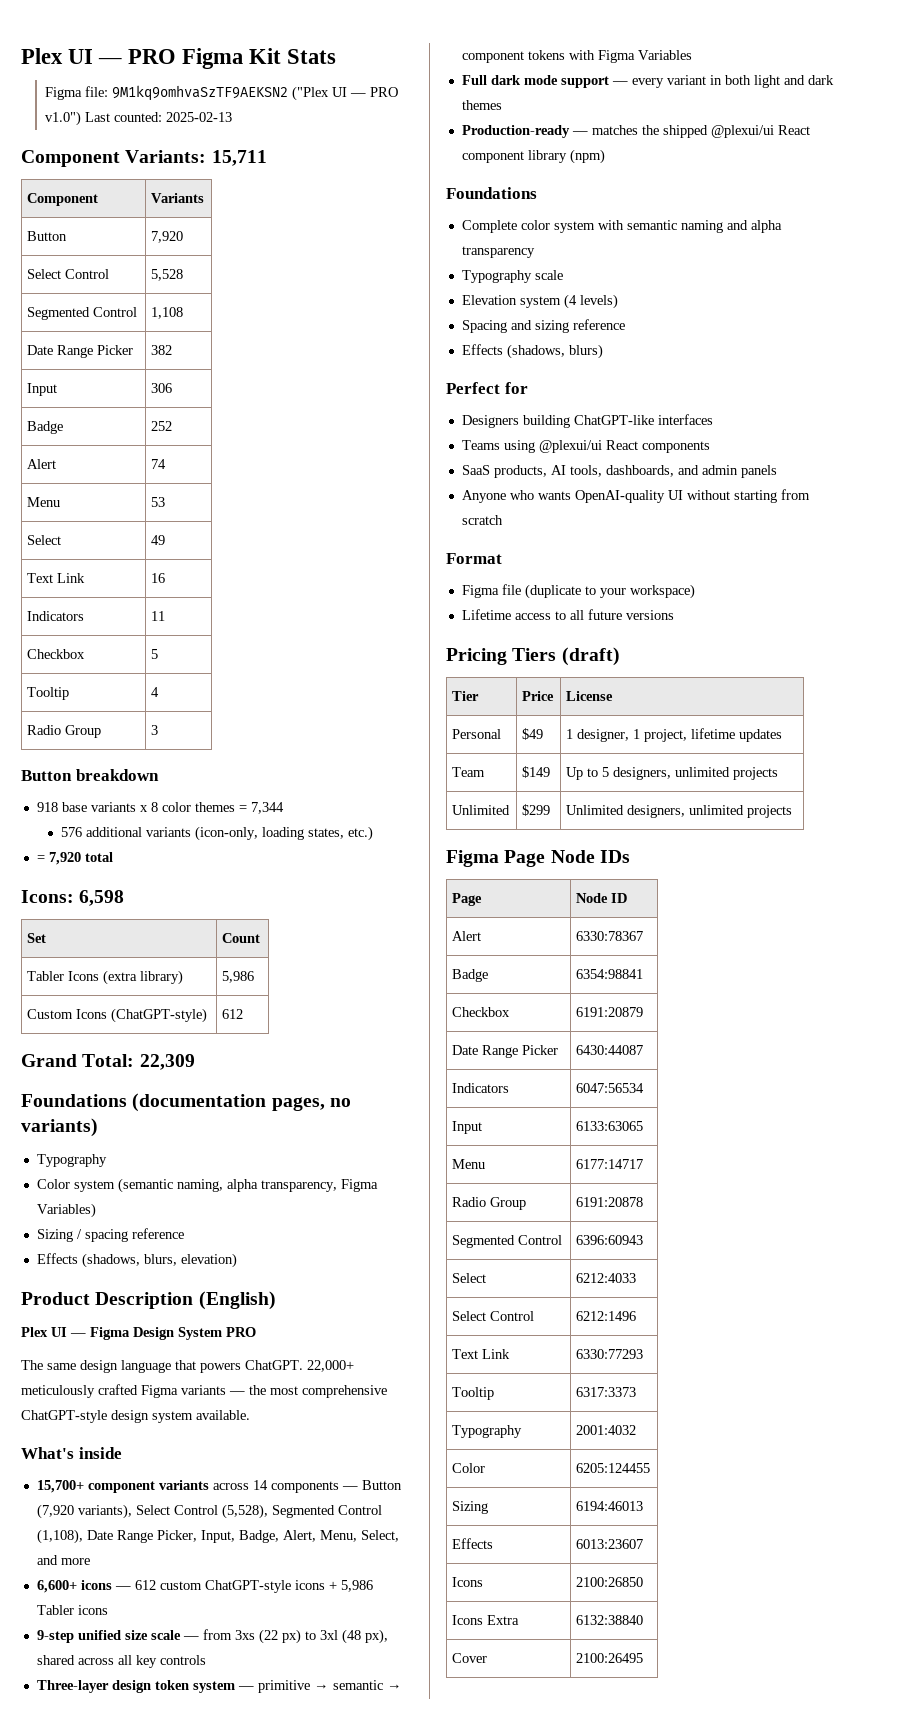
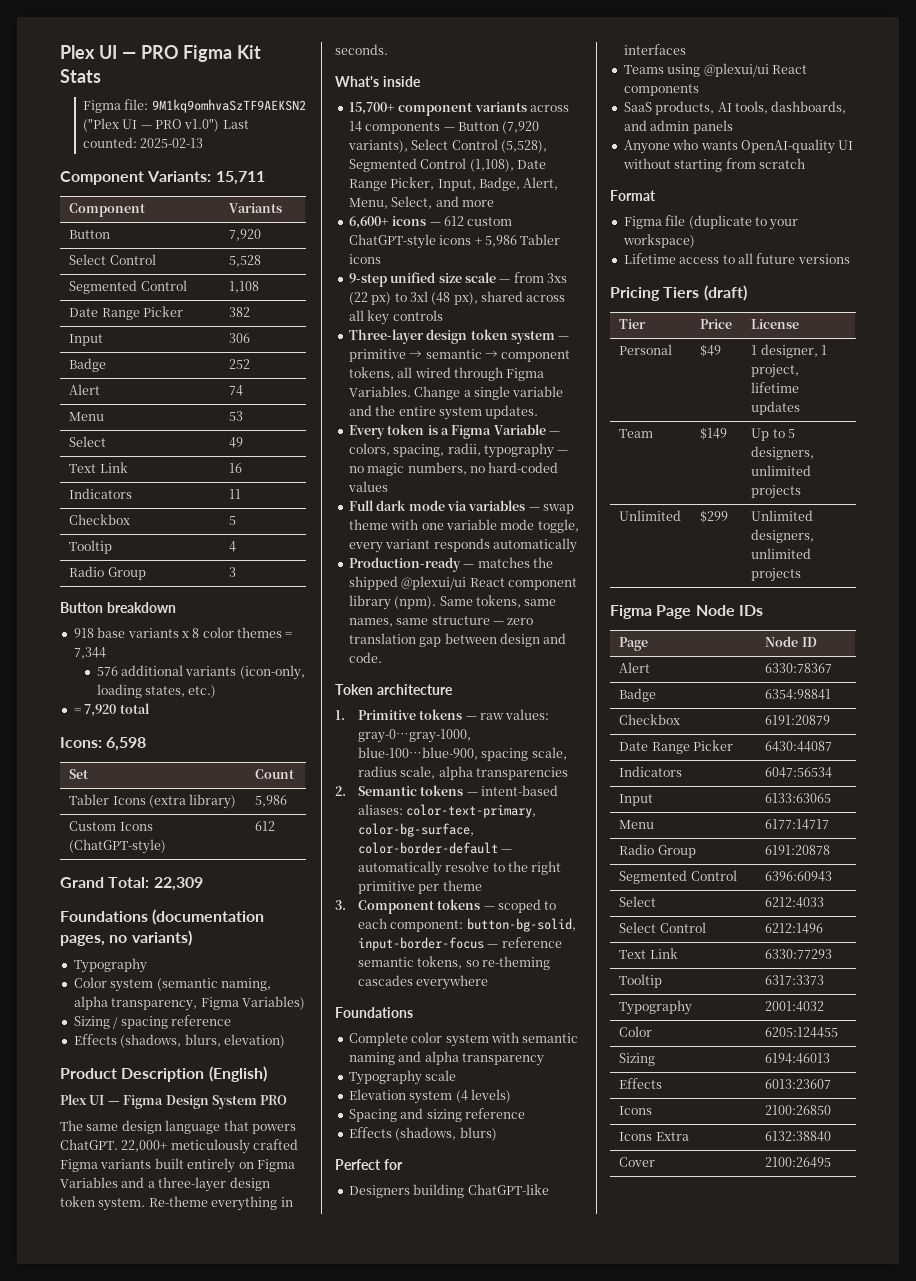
[229,1385,387,1398] [21,1410,250,1423] — the most comprehensive ChatGPT-style design system available. -> [154,1158,295,1173] [60,1177,270,1192] [60,1196,293,1211] [335,44,388,55] built entirely on Figma Variables and a three-layer design token system. Re-theme everything in seconds.
[527,50,692,63] [461,75,834,88] [461,100,502,110] tokens with Figma Variables // Full dark mode support — every variant in both light and dark themes -> [348,367,545,381] [348,386,564,400] [348,405,539,420] [348,424,560,439] [348,443,569,458] [348,462,559,476] [347,481,388,492] [348,500,574,514] [348,519,579,533] [348,538,577,553] tokens, all wired through Figma Variables. Change a single variable and the entire system updates. // Every token is a Figma Variable — colors, spacing, radii, typography — no magic numbers, no hard-coded values // Full dark mode via variables — swap theme with one variable mode toggle, every variant responds automatically
[569,149,605,164] (npm) -> [394,595,557,609] [348,616,534,627] [348,633,567,647] [348,652,382,663] [335,684,453,695] [335,709,550,720] [357,729,471,743] [357,747,567,761] [357,766,568,780] [335,785,558,796] [357,804,537,818] [357,823,474,837] [357,842,513,854] [357,861,562,876] [357,880,482,894] [335,899,557,914] [357,918,576,932] [357,937,562,951] [357,956,550,970] [357,975,489,990] (npm). Same tokens, same names, same structure — zero translation gap between design and code. // Token architecture // 1. Primitive tokens — raw values: gray-0…gray-1000, blue-100…blue-900, spacing scale, radius scale, alpha transparencies // 2. Semantic tokens — intent-based aliases: color-text-primary, color-bg-surface, color-border-default — automatically resolve to the right primitive per theme // 3. Component tokens — scoped to each component: button-bg-solid, input-border-focus — reference semantic tokens, so re-theming cascades everywhere

